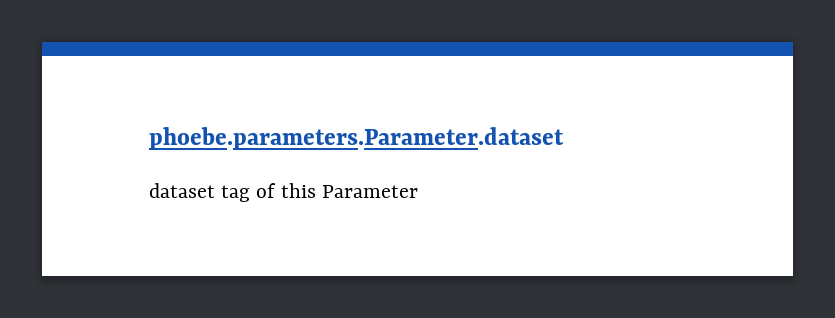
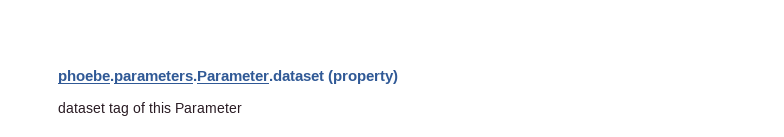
(564, 138) none -> [328,70,399,84] (property)

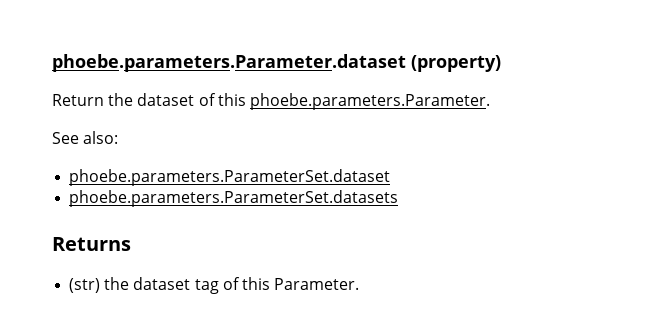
(399, 77) none -> [52,93,490,110] [52,131,119,144] [69,169,391,186] [69,190,399,207] [52,237,131,251] [69,277,130,293] Return the dataset of this phoebe.parameters.Parameter. // See also: // phoebe.parameters.ParameterSet.dataset // phoebe.parameters.ParameterSet.datasets // Returns // (str) the
[175,103,242,113] Parameter -> [274,278,360,290] Parameter.

